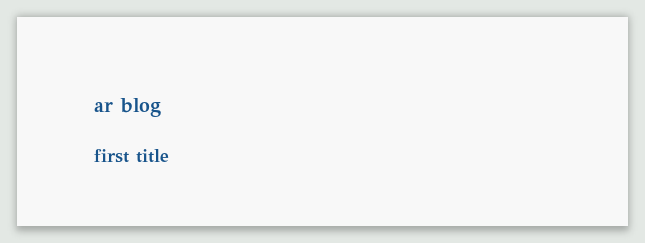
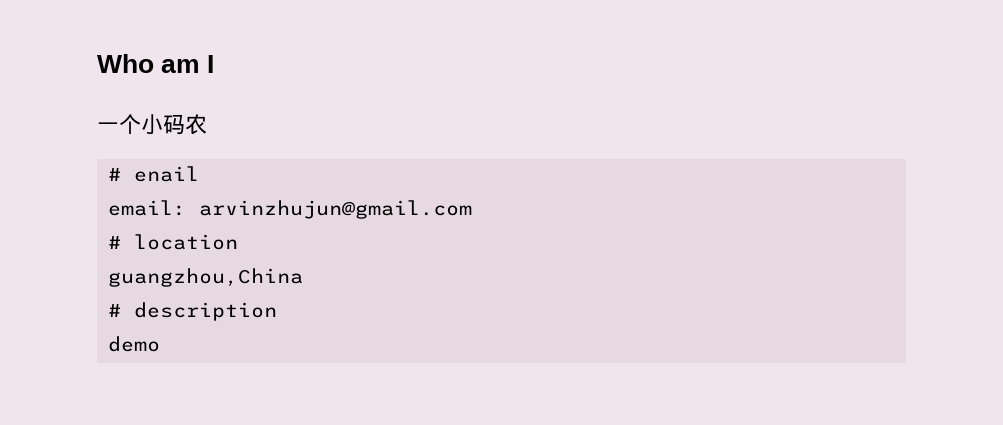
[94,98,161,117] [94,149,169,163] ar blog // first title -> [97,54,215,73] [97,114,207,135] [108,166,200,182] [108,200,473,219] [108,234,239,250] [108,268,304,287] [108,302,278,321] [108,336,161,352] Who am I // 一个小码农 // # enail // email: arvinzhujun@gmail.com // # location // guangzhou,China // # description // demo

